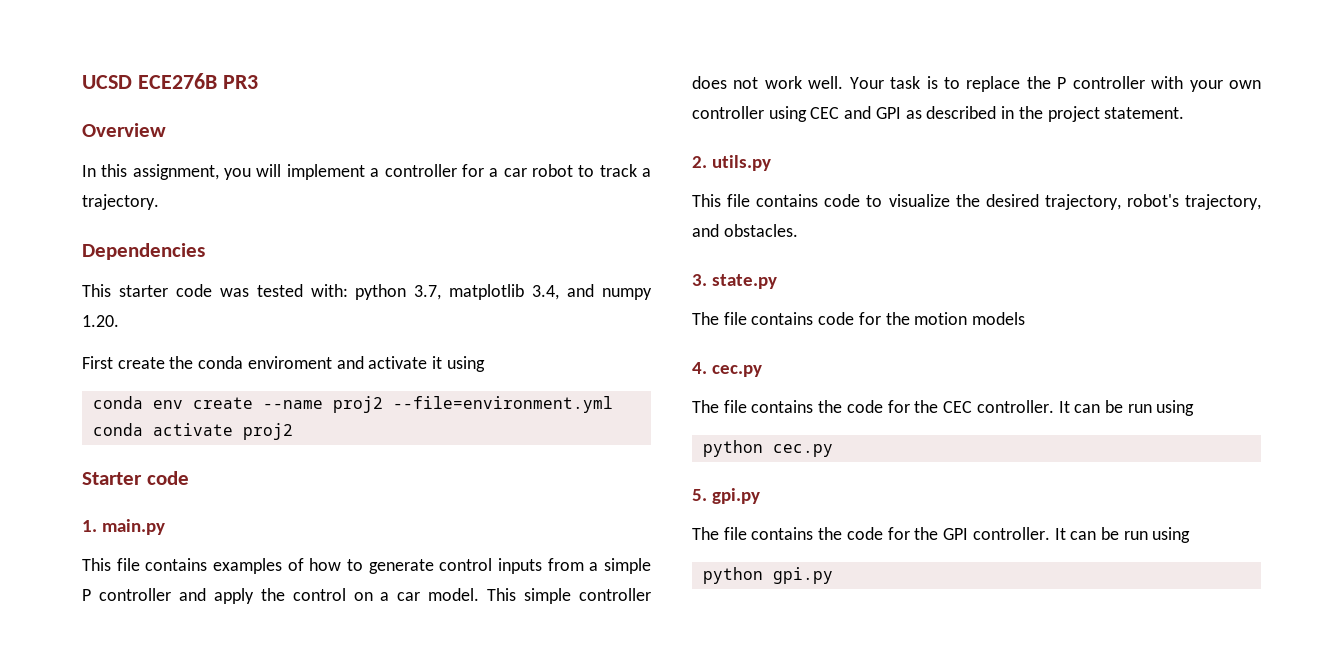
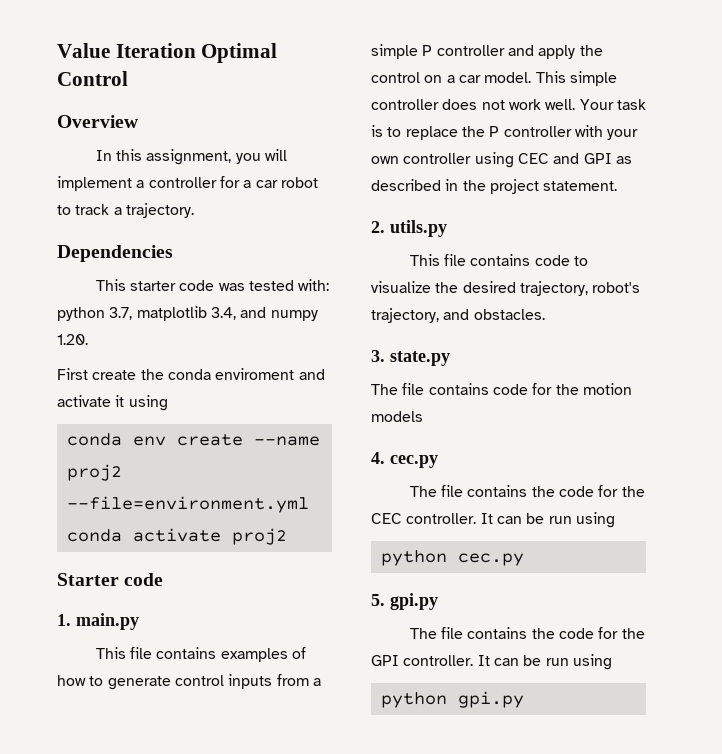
[82,73,258,89] UCSD ECE276B PR3 -> [57,43,278,63] [57,71,128,86] Value Iteration Optimal Control

